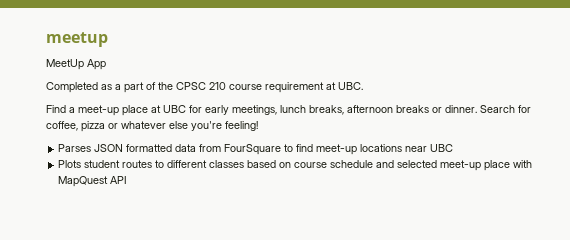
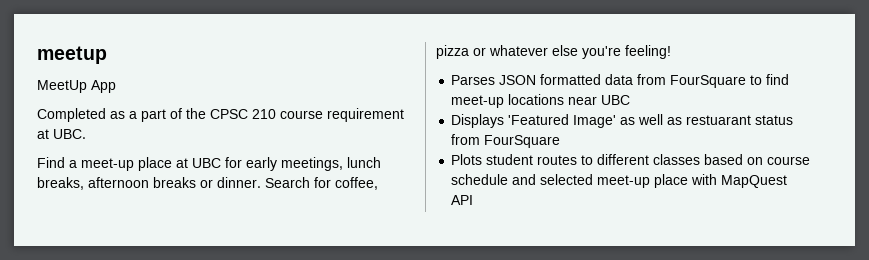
(454, 148) none -> [451,114,794,128] [451,134,561,148] // Displays 'Featured Image' as well as restuarant status from FourSquare

